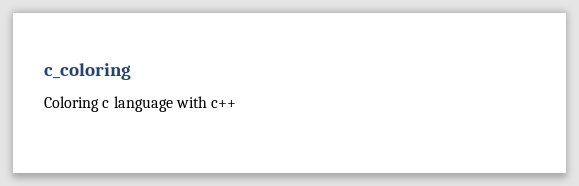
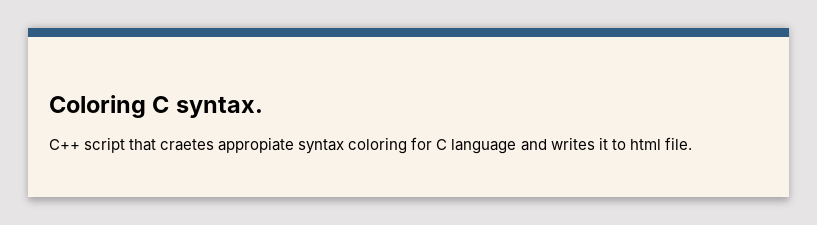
[44,63,131,80] [44,96,237,112] c_coloring // Coloring c language with c++ -> [49,95,263,118] [49,137,692,154] Coloring C syntax. // C++ script that craetes appropiate syntax coloring for C language and writes it to html file.

